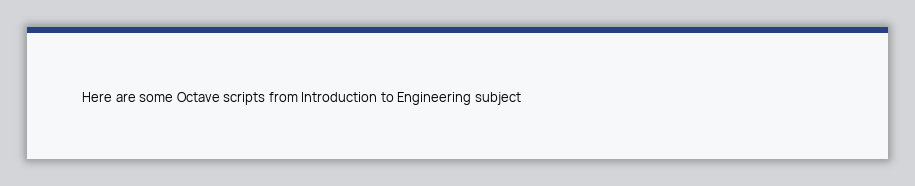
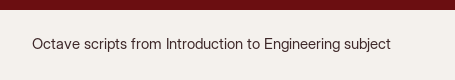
[82,92,174,102] Here are some -> (32, 43) none

